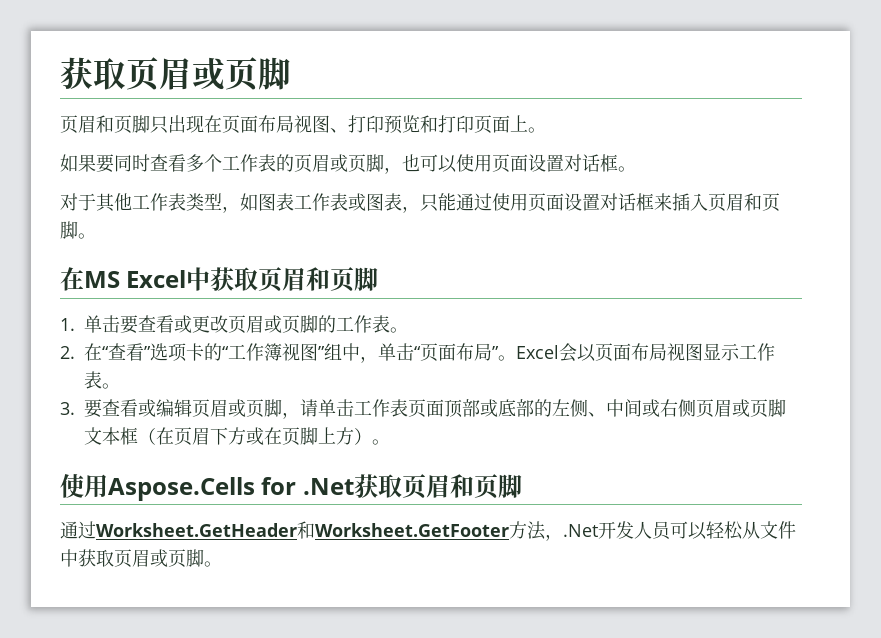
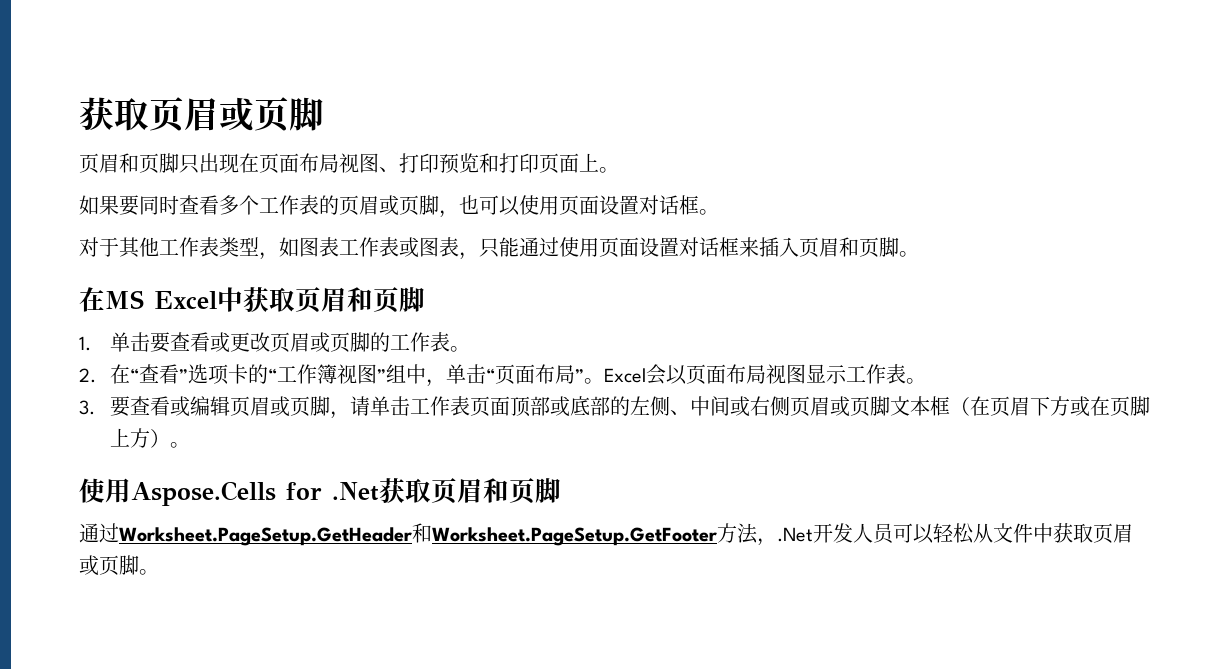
[96,521,509,539] Worksheet.GetHeader和Worksheet.GetFooter -> [119,523,717,546] Worksheet.PageSetup.GetHeader和Worksheet.PageSetup.GetFooter

